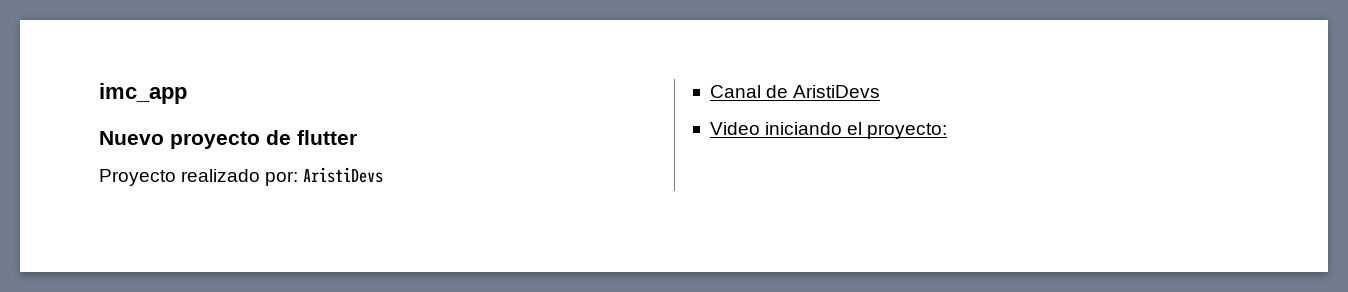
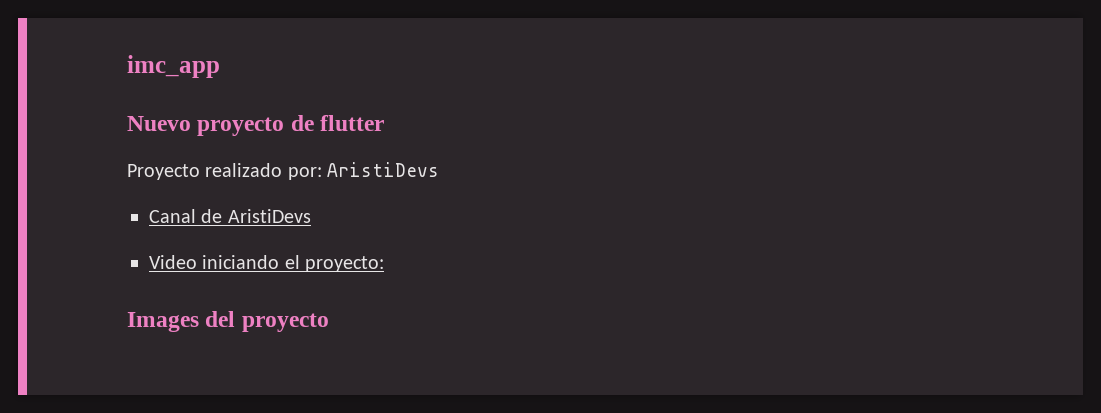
(948, 131) none -> [127,311,329,332] // Images del proyecto

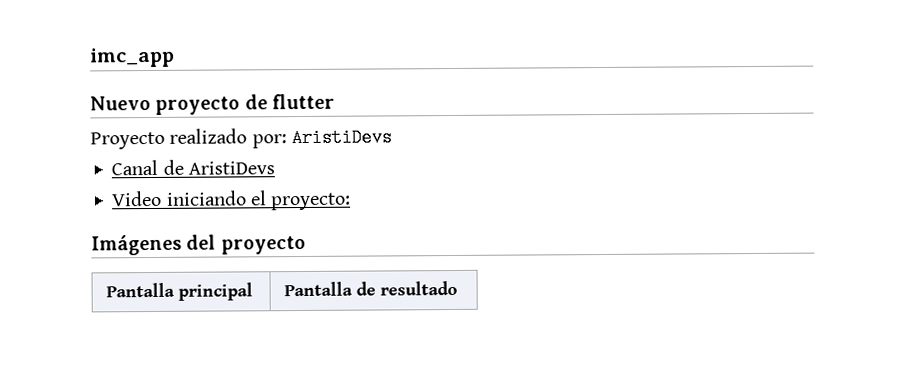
[127,312,199,332] Images -> [91,234,182,256] Imágenes
(329, 322) none -> [106,282,254,301] [284,280,459,297] // Pantalla principal | Pantalla de resultado

